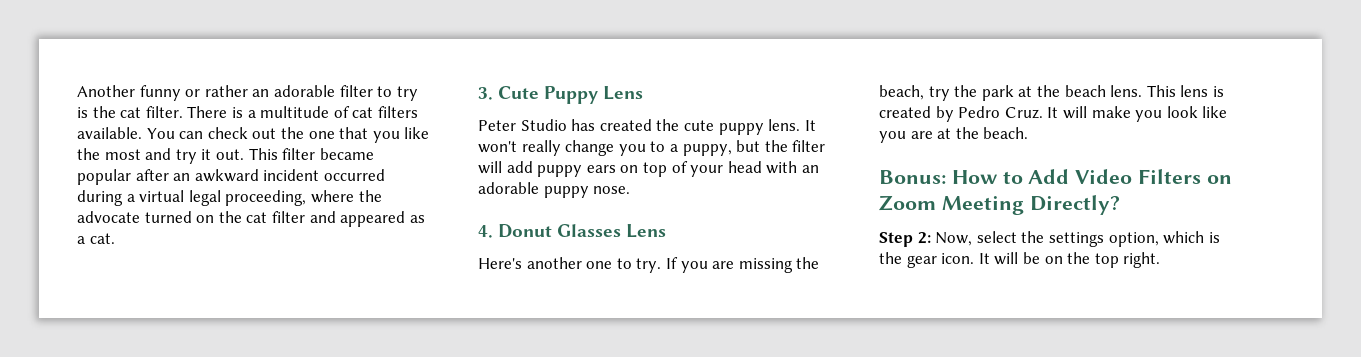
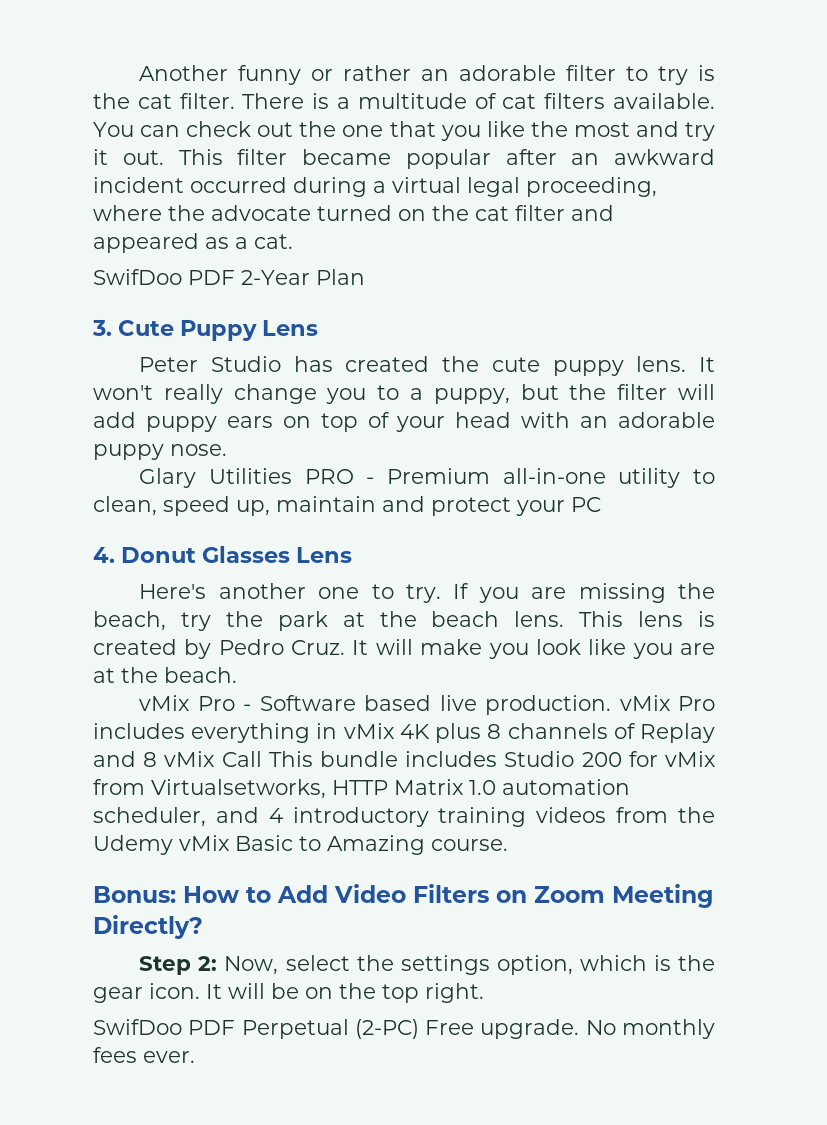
(115, 238) none -> [93,269,365,285] // SwifDoo PDF 2-Year Plan
(631, 190) none -> [139,468,715,488] [93,496,601,516] // Glary Utilities PRO - Premium all-in-one utility to clean, speed up, maintain and protect your PC
(1029, 133) none -> [139,695,715,715] [93,723,715,743] [93,751,716,767] [93,779,630,799] [93,807,715,827] [93,835,508,855] // vMix Pro - Software based live production. vMix Pro includes everything in vMix 4K plus 8 channels of Replay and 8 vMix Call This bundle includes Studio 200 for vMix from Virtualsetworks, HTTP Matrix 1.0 automation scheduler, and 4 introductory training videos from the Udemy vMix Basic to Amazing course.
(1161, 260) none -> [93,1019,715,1039] [93,1047,195,1063] // SwifDoo PDF Perpetual (2-PC) Free upgrade. No monthly fees ever.

